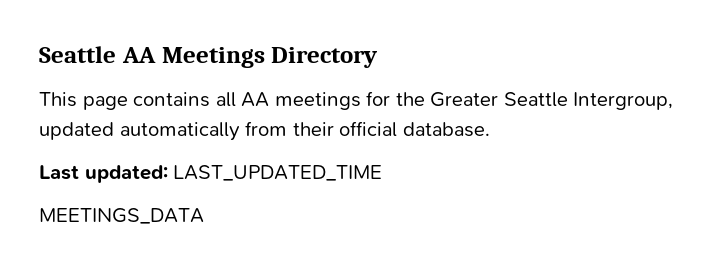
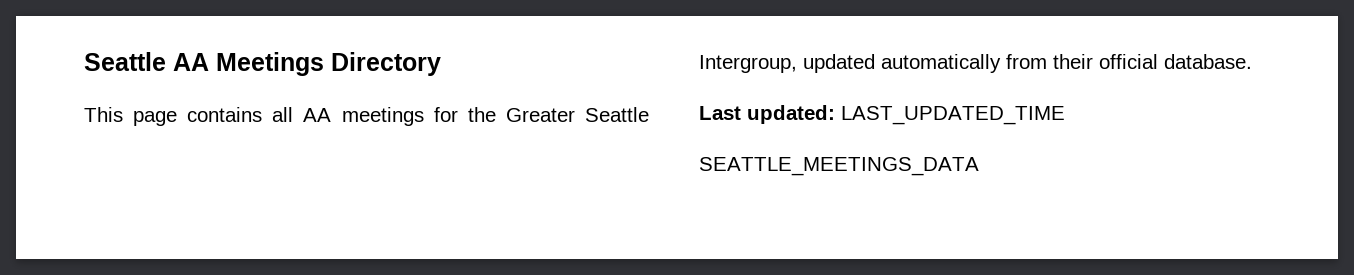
[39,208,204,224] MEETINGS_DATA -> [699,157,979,176] SEATTLE_MEETINGS_DATA

